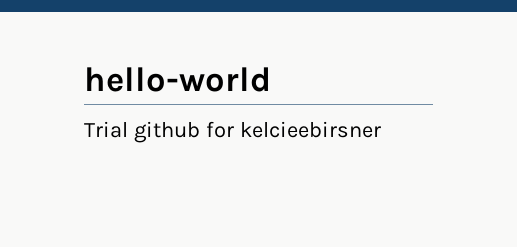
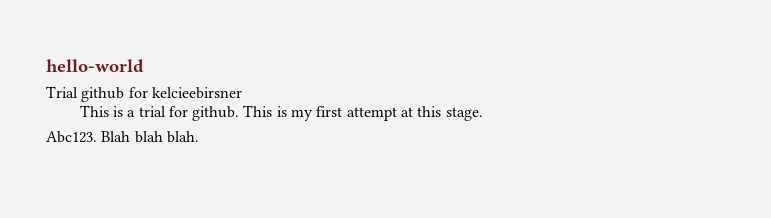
(381, 129) none -> [79,105,483,121] [46,131,199,143] // This is a trial for github. This is my first attempt at this stage. // Abc123. Blah blah blah.

